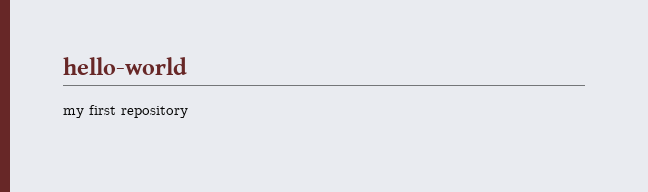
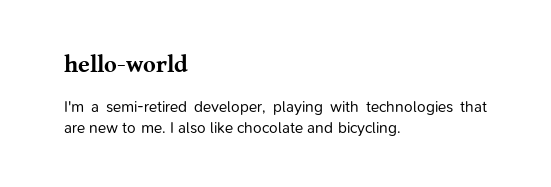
[63,105,188,118] my first repository -> [64,101,487,116] [64,122,401,137] I'm a semi-retired developer, playing with technologies that are new to me. I also like chocolate and bicycling.

